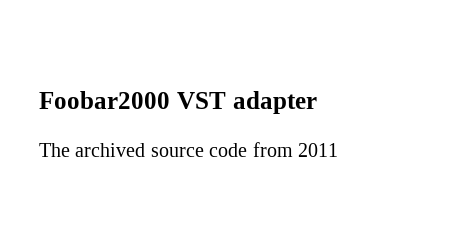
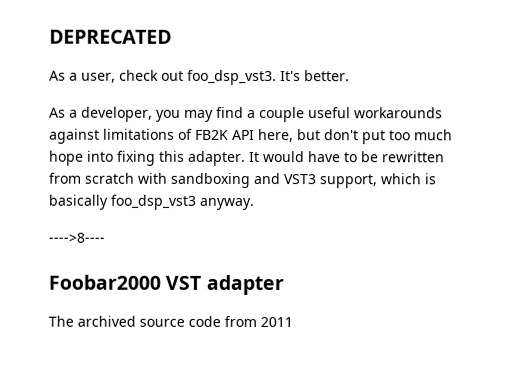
(39, 100) none -> [49,29,172,44] [49,69,350,86] [49,106,443,123] [49,128,453,145] [49,150,445,166] [49,172,437,189] [48,194,254,211] [48,232,105,243] DEPRECATED // As a user, check out foo_dsp_vst3. It's better. // As a developer, you may find a couple useful workarounds against limitations of FB2K API here, but don't put too much hope into fixing this adapter. It would have to be rewritten from scratch with sandboxing and VST3 support, which is basically foo_dsp_vst3 anyway. // ---->8---- //

